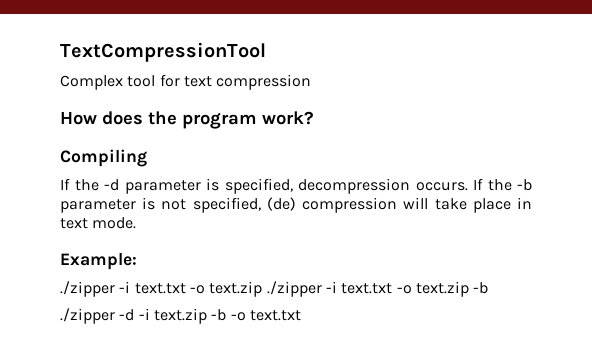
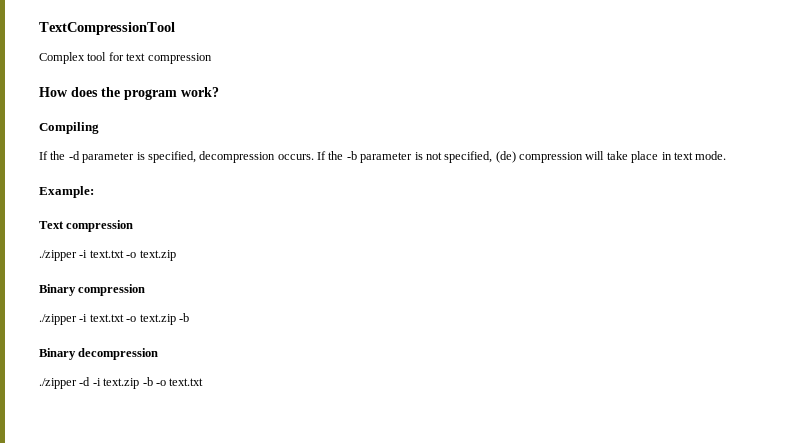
[60,281,263,297] // ./zipper -i text.txt -o text.zip -> [39,220,134,232] [39,250,176,261] [39,284,146,296] // Text compression // ./zipper -i text.txt -o text.zip // Binary compression //
(489, 288) none -> [39,348,159,360] // Binary decompression

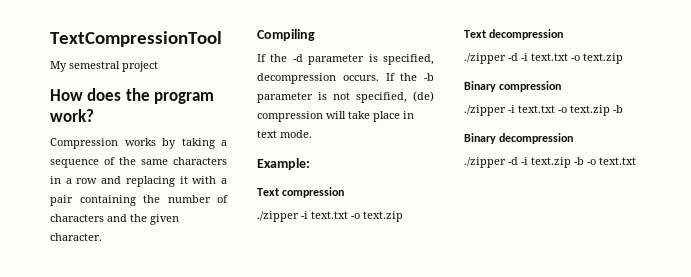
[39,52,212,64] Complex tool for text compression -> [50,61,158,72] My semestral project
(219, 92) none -> [50,138,227,149] [50,157,227,168] [50,176,227,187] [50,195,228,206] [50,214,179,225] [50,233,102,241] // Compression works by taking a sequence of the same characters in a row and replacing it with a pair containing the number of characters and the given character.
(176, 255) none -> [464,29,564,40] [464,53,623,64] // Text decompression // ./zipper -d -i text.txt -o text.zip

